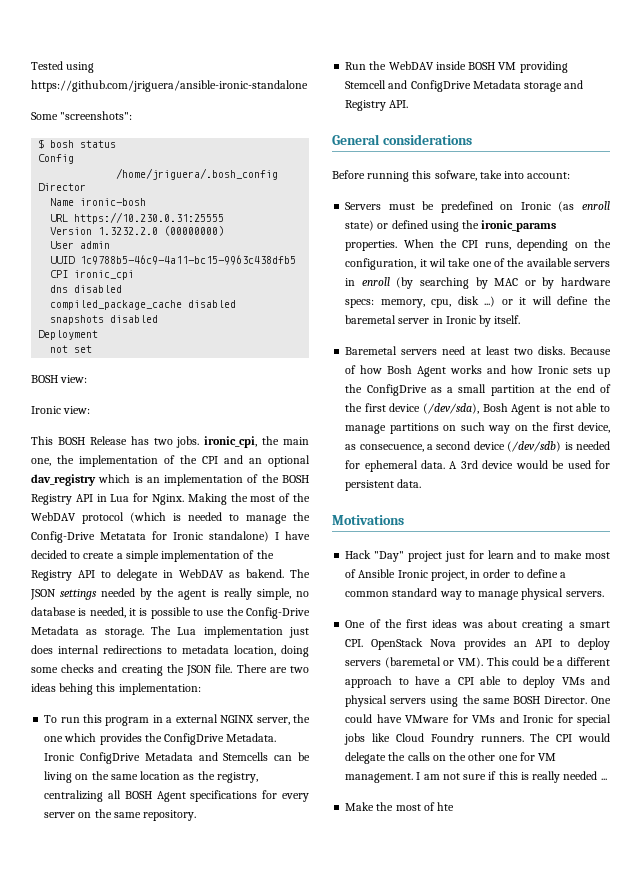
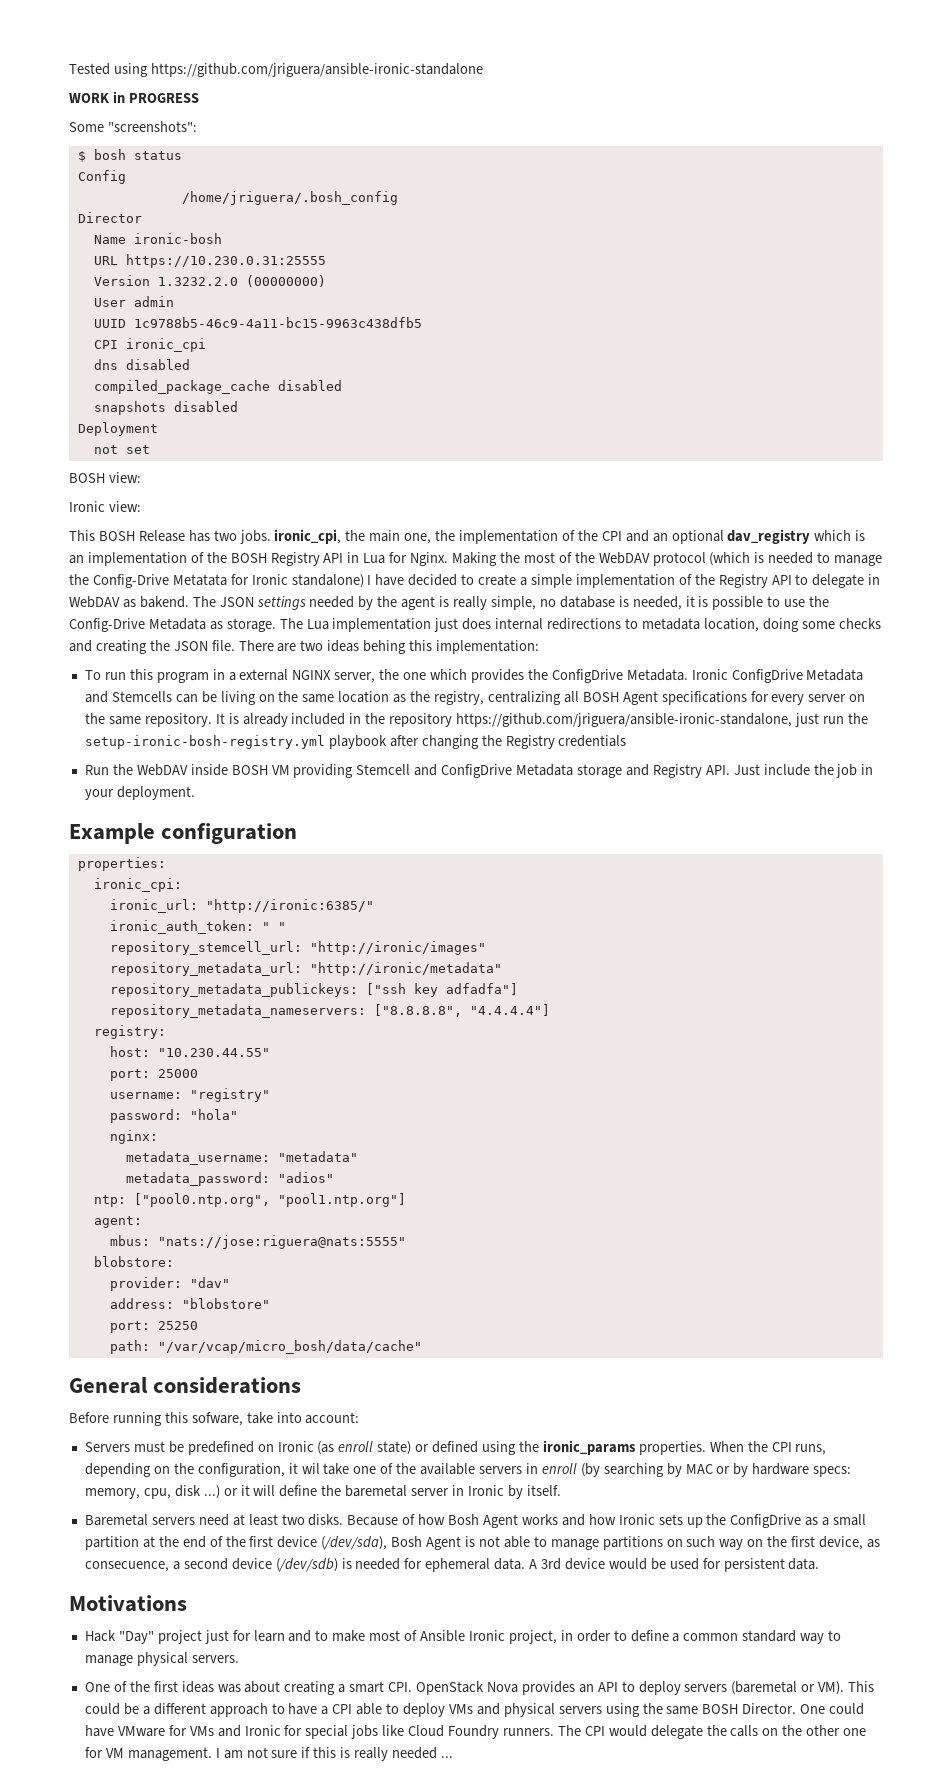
(308, 86) none -> [69,91,199,103] // WORK in PROGRESS
(197, 815) none -> [215,713,868,727] [84,735,627,749] It is already included in the repository https://github.com/jriguera/ansible-ironic-standalone, just run the setup-ironic-bosh-registry.yml playbook after changing the Registry credentials
(409, 104) none -> [733,764,874,778] [84,786,195,800] [69,823,298,844] [77,857,166,871] [93,878,182,892] [109,899,374,913] [109,920,286,934] [109,941,486,955] [109,962,502,976] [109,983,518,997] [109,1004,550,1018] [93,1025,166,1039] [109,1046,270,1057] [109,1069,198,1081] [109,1088,270,1102] [109,1109,238,1123] [109,1130,158,1144] [125,1151,358,1165] [125,1172,334,1186] [93,1193,406,1207] [93,1216,142,1228] [109,1235,406,1249] [93,1256,174,1267] [109,1277,230,1291] [109,1298,270,1309] [109,1321,198,1333] [109,1340,422,1354] Just include the job in your deployment. // Example configuration // properties: // ironic_cpi: // ironic_url: "http://ironic:6385/" // ironic_auth_token: " " // repository_stemcell_url: "http://ironic/images" // repository_metadata_url: "http://ironic/metadata" // repository_metadata_publickeys: ["ssh key adfadfa"] // repository_metadata_nameservers: ["8.8.8.8", "4.4.4.4"] // registry: // host: "10.230.44.55" // port: 25000 // username: "registry" // password: "hola" // nginx: // metadata_username: "metadata" // metadata_password: "adios" // ntp: ["pool0.ntp.org", "pool1.ntp.org"] // agent: // mbus: "nats://jose:riguera@nats:5555" // blobstore: // provider: "dav" // address: "blobstore" // port: 25250 // path: "/var/vcap/micro_bosh/data/cache"
[345,802,455,811] // Make the most of hte -> (453, 1757) none

